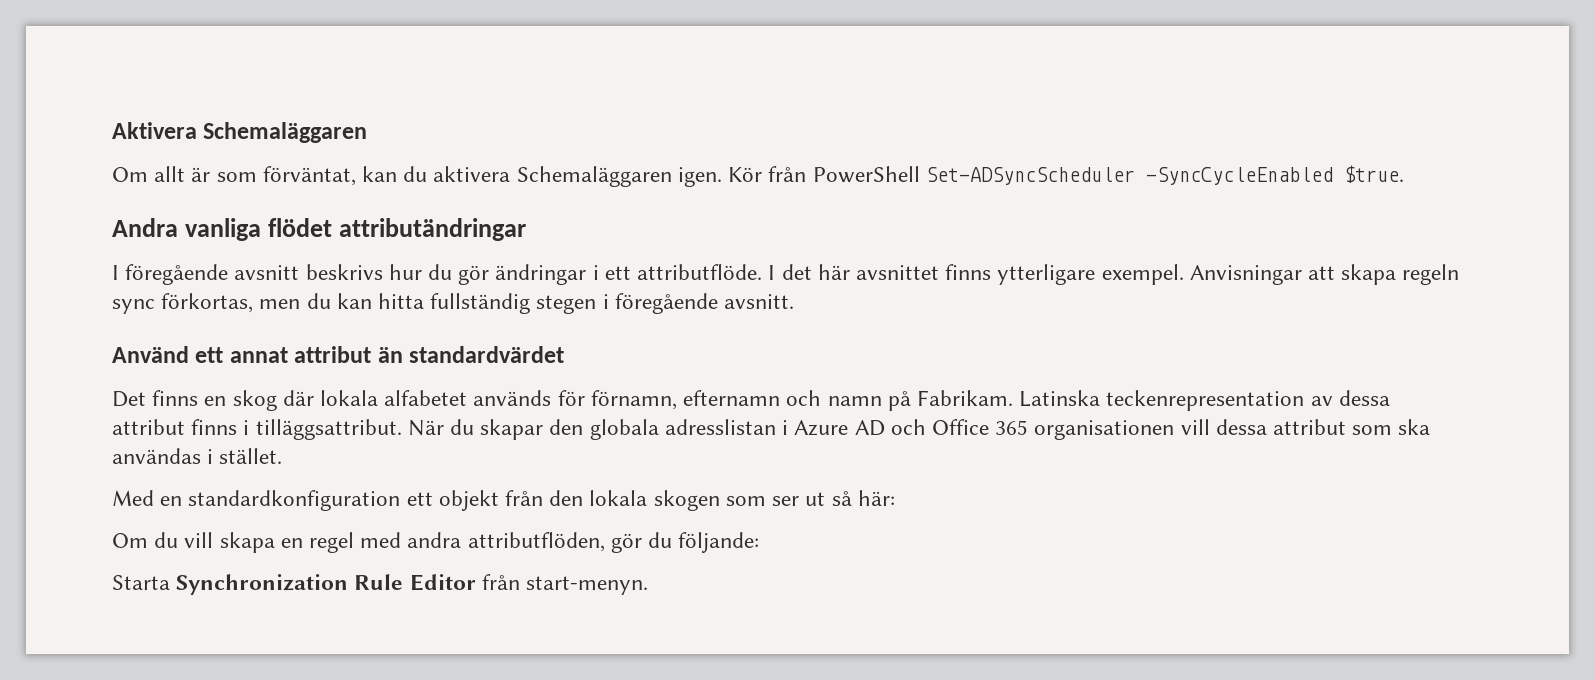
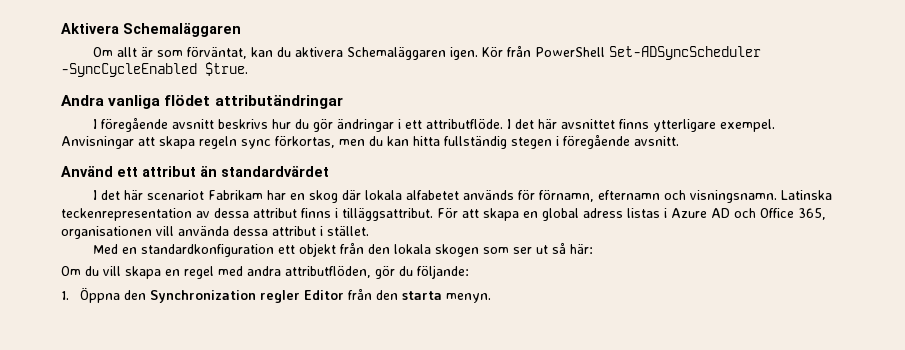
[229,347,288,363] annat -> (138, 172) none
[112,390,199,407] Det finns -> [92,190,286,200] I det här scenariot Fabrikam har
[827,390,1013,411] namn på Fabrikam. -> [689,190,777,203] visningsnamn.
[407,419,776,440] När du skapar den globala adresslistan -> [437,207,660,221] För att skapa en global adress listas
[995,420,1029,435] 365 -> [798,208,826,220] 365,
[1215,419,1431,435] [112,448,201,464] dessa attribut som ska användas -> [178,226,316,236] använda dessa attribut
[112,574,649,595] Starta Synchronization Rule Editor från start-menyn. -> [61,287,491,303] 1. Öppna den Synchronization regler Editor från den starta menyn.

